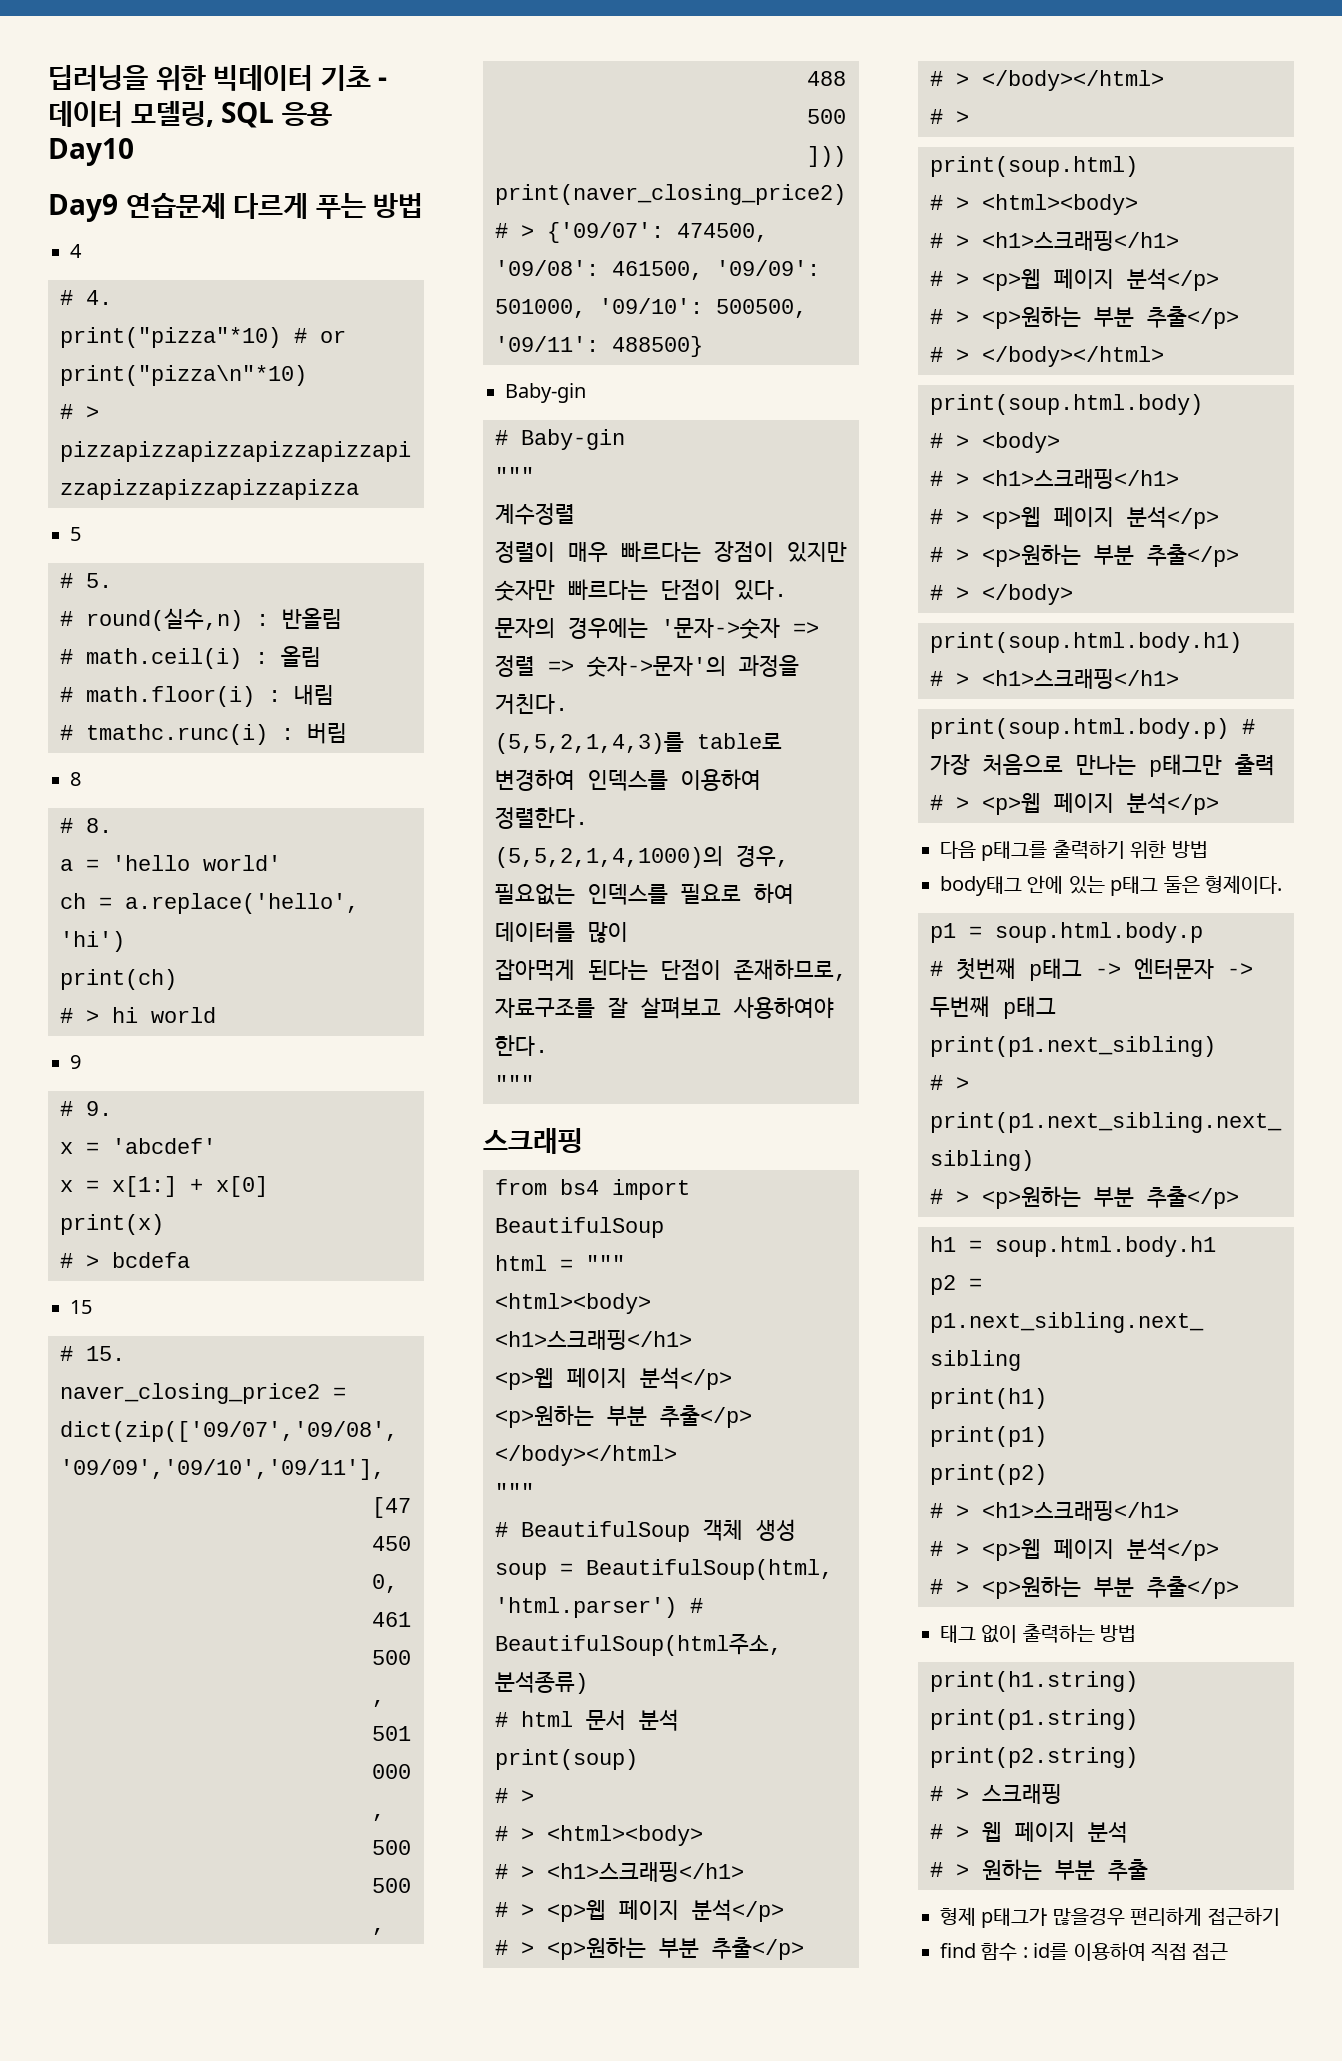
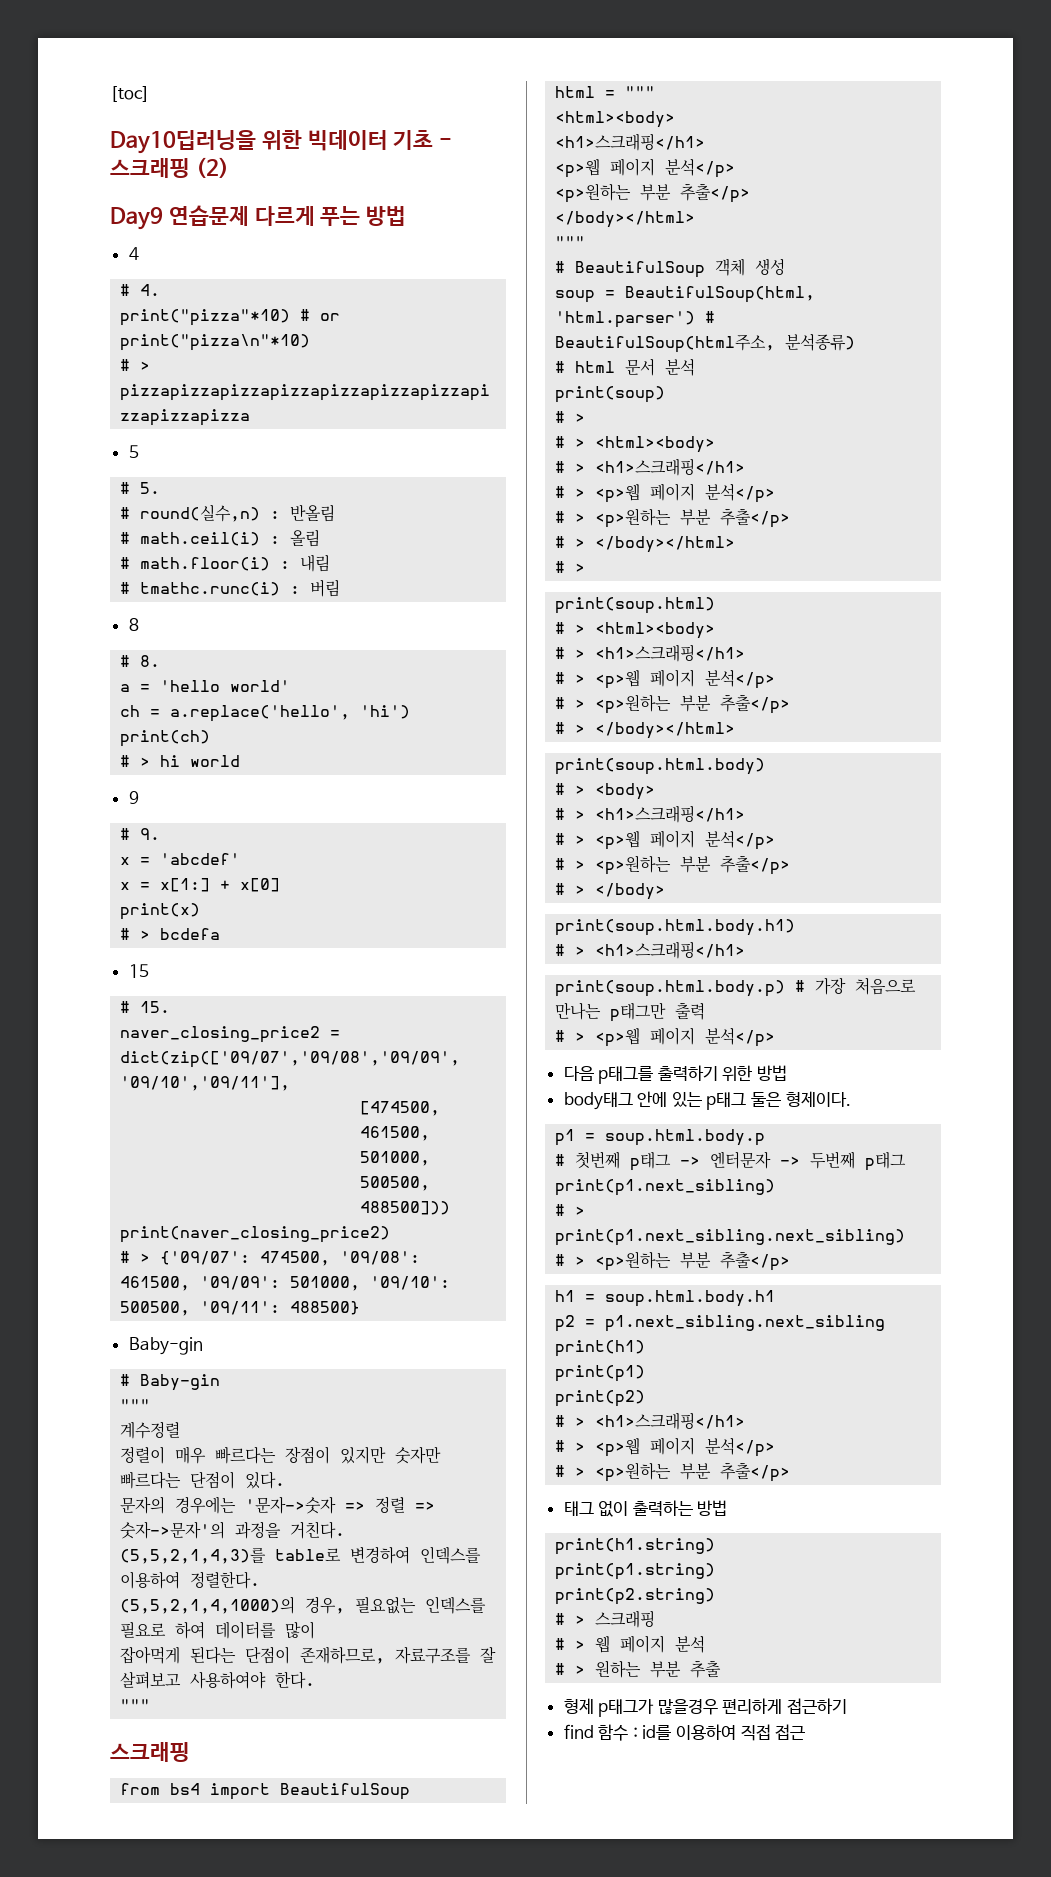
[48,65,148,91] 딥러닝을 -> [110,86,150,102] [110,130,256,154] [toc] // Day10딥러닝을
[48,101,332,128] [48,138,134,166] 데이터 모델링, SQL 응용 Day10 -> [110,157,229,178] 스크래핑 (2)

